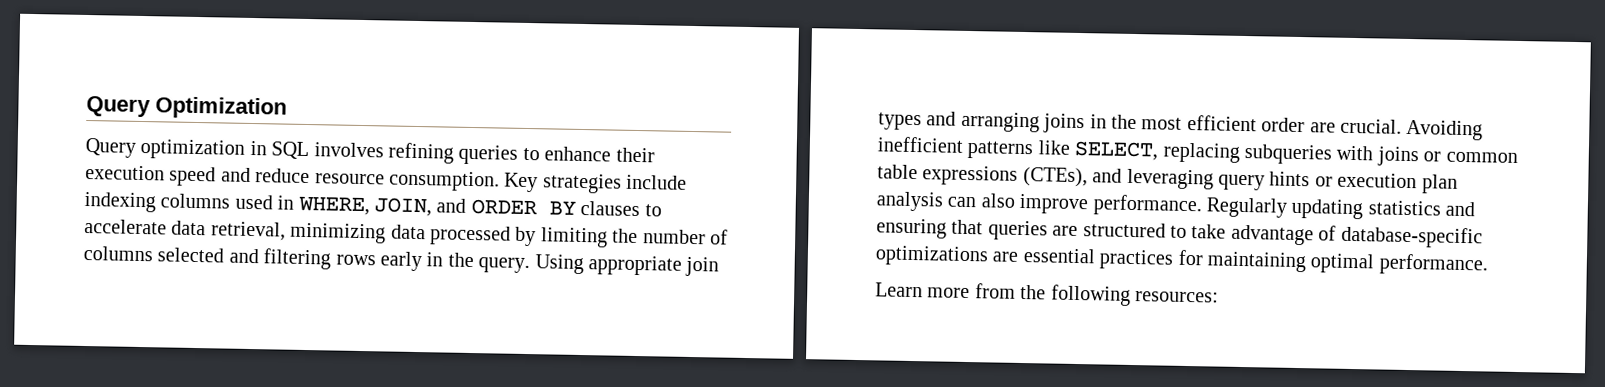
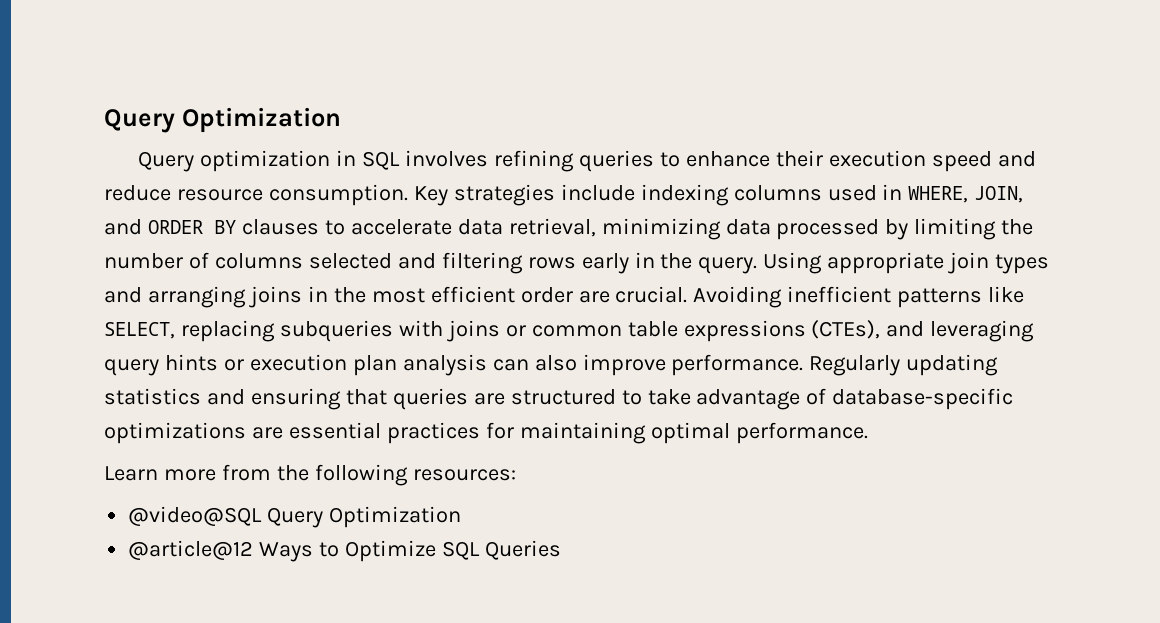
(1219, 297) none -> [128,506,462,528] [128,540,561,562] // @video@SQL Query Optimization // @article@12 Ways to Optimize SQL Queries

